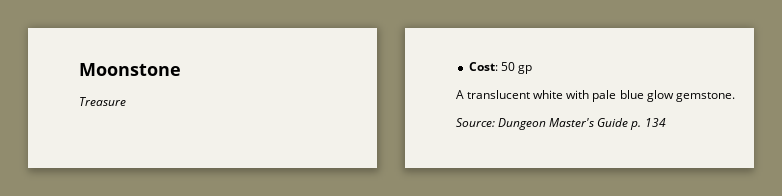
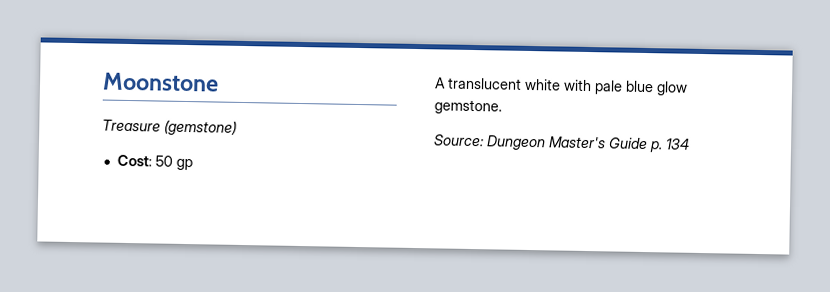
(126, 101) none -> [164,119,237,136] (gemstone)

